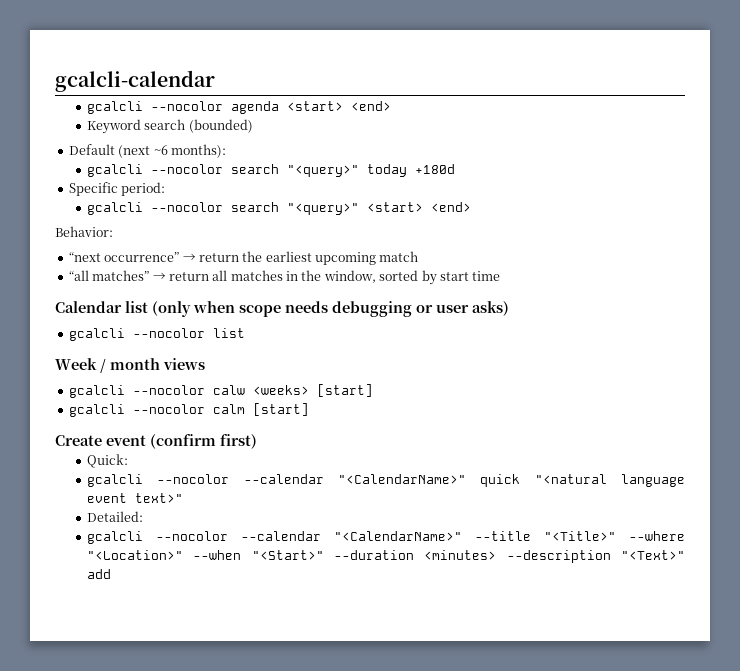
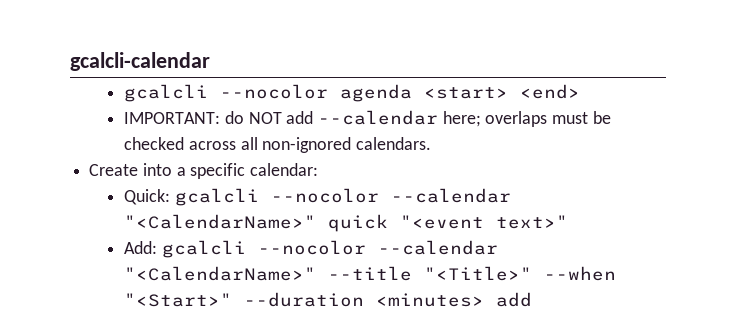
[87,119,253,134] [68,144,226,158] [87,164,456,177] [68,182,166,196] [87,202,472,215] [55,226,113,237] [68,251,419,265] [68,270,501,285] [55,301,509,317] [68,328,245,341] [55,358,205,373] [68,384,373,398] [68,403,309,417] [55,434,257,449] Keyword search (bounded) // Default (next ~6 months): // gcalcli --nocolor search "<query>" today +180d // Specific period: // gcalcli --nocolor search "<query>" <start> <end> // Behavior: // “next occurrence” → return the earliest upcoming match // “all matches” → return all matches in the window, sorted by start time // Calendar list (only when scope needs debugging or user asks) // gcalcli --nocolor list // Week / month views // gcalcli --nocolor calw <weeks> [start] // gcalcli --nocolor calm [start] // Create event (confirm first) -> [124,110,611,127] [124,137,431,153] [89,163,319,179] IMPORTANT: do NOT add --calendar here; overlaps must be checked across all non-ignored calendars. // Create into a specific calendar:
(129, 461) // -> (171, 197) none
[534,474,686,487] [87,493,128,503] "<natural language event -> [400,215,485,229] "<event
[87,511,144,522] Detailed: // -> [124,241,158,254] Add:
[629,531,685,541] [87,550,184,560] --where "<Location>" -> (533, 273) none
[506,550,686,563] --description "<Text>" -> (485, 300) none

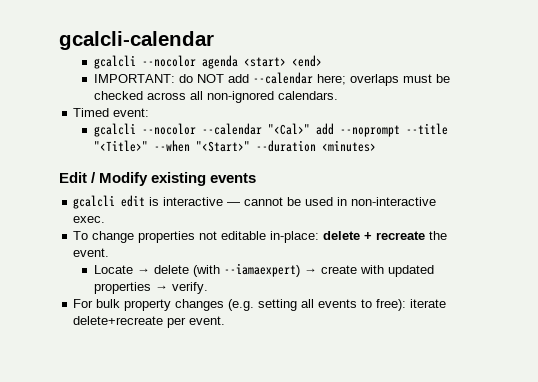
[89,163,319,179] [124,188,511,206] [124,214,569,232] [124,240,498,258] [124,266,317,281] Create into a specific calendar: // Quick: gcalcli --nocolor --calendar "<CalendarName>" quick "<event text>" // Add: gcalcli --nocolor --calendar "<CalendarName>" -> [73,108,150,117] [93,123,400,137] Timed event: // gcalcli --nocolor --calendar "<Cal>" add --noprompt
[496,292,533,307] add -> [59,172,257,186] [73,195,437,209] [73,216,106,223] [73,231,448,243] [73,248,110,257] [93,263,434,277] [93,282,208,294] [73,299,447,311] [73,316,226,328] // Edit / Modify existing events // gcalcli edit is interactive — cannot be used in non-interactive exec. // To change properties not editable in-place: delete + recreate the event. // Locate → delete (with --iamaexpert) → create with updated properties → verify. // For bulk property changes (e.g. setting all events to free): iterate delete+recreate per event.

